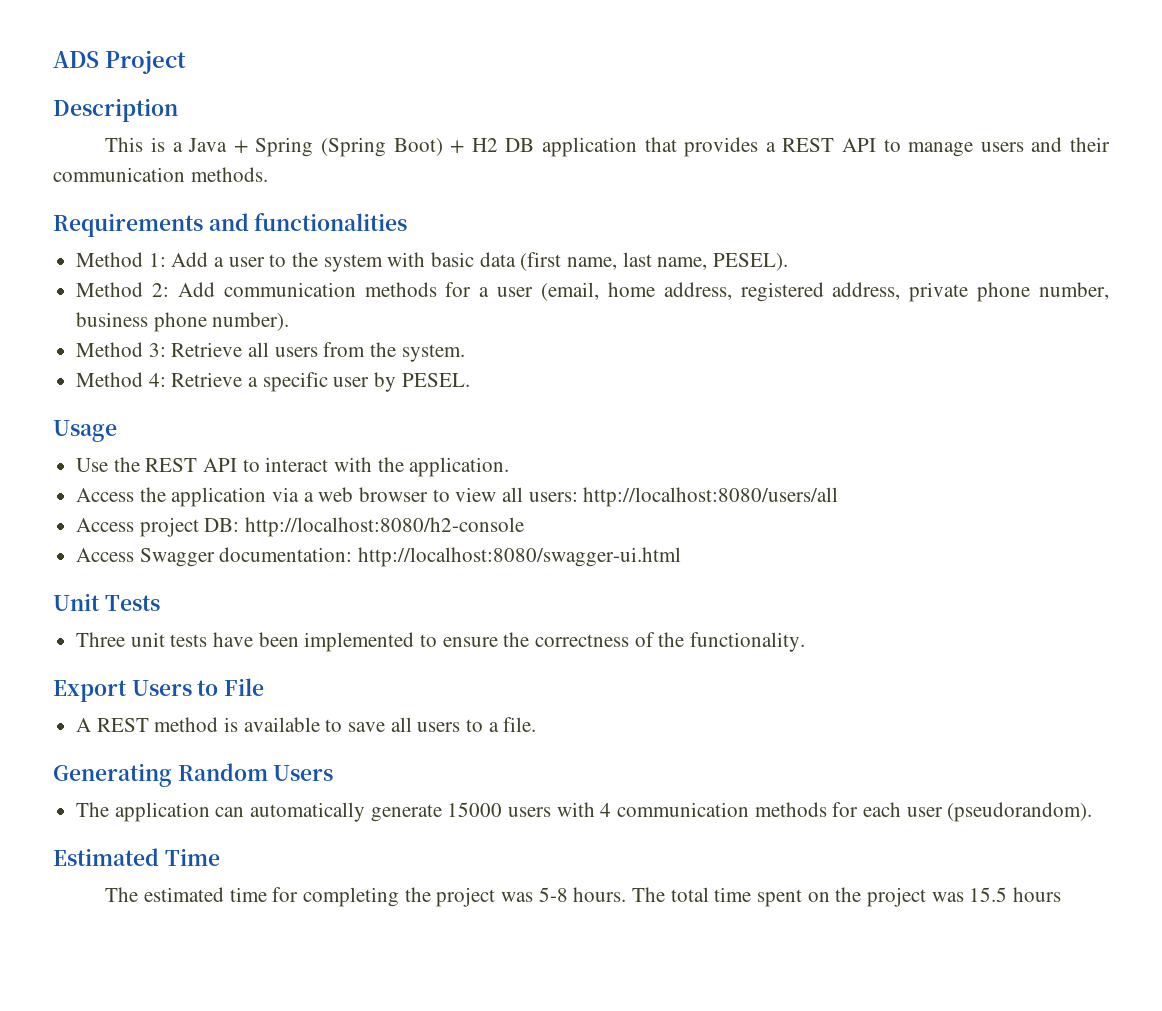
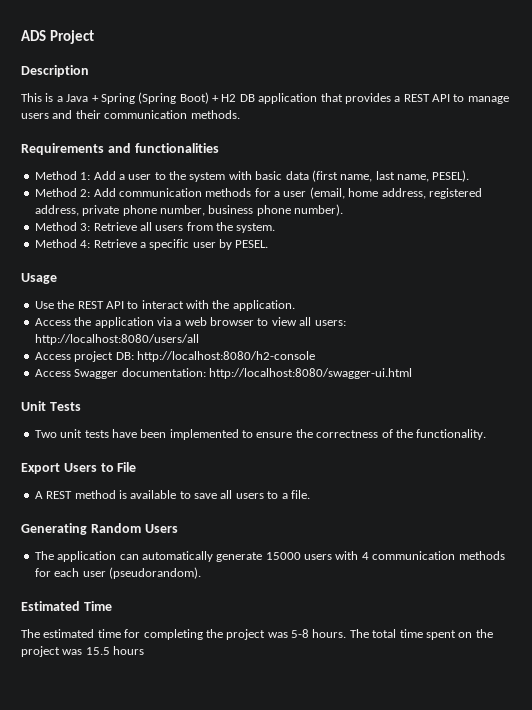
[76,632,126,647] Three -> [34,430,57,438] Two

